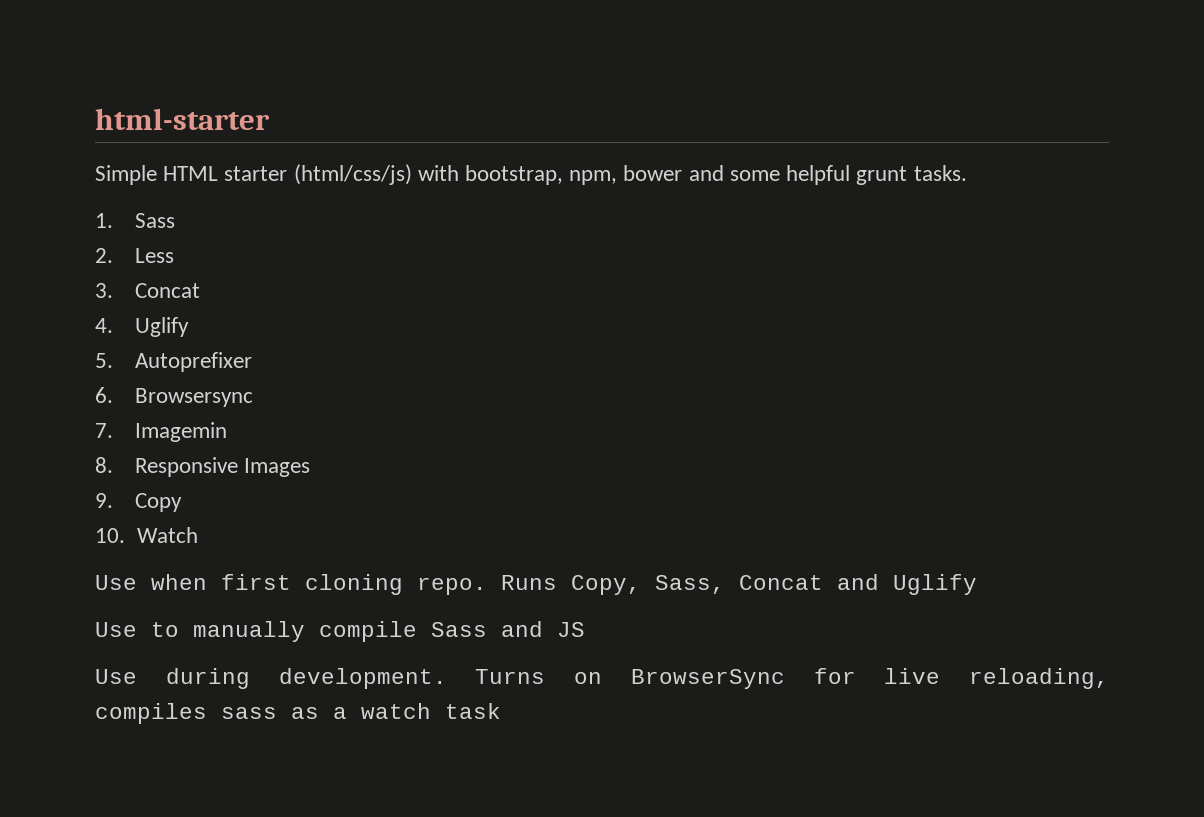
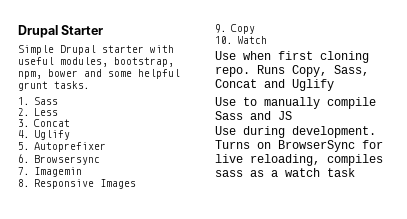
[95,108,270,130] html-starter -> [18,25,104,38] Drupal Starter
[163,164,459,185] HTML starter (html/css/js) with -> [60,45,174,55] [18,57,108,67] Drupal starter with useful modules,

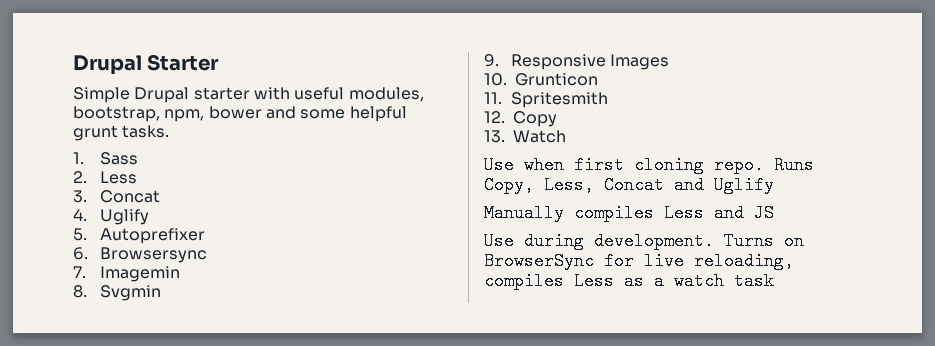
(30, 183) none -> [100,285,162,301] [484,54,499,67] Svgmin // 9.
[215,24,227,33] 9. -> [484,73,598,86] [484,92,609,108] [484,111,505,123] 10. Grunticon // 11. Spritesmith // 12.
[215,36,233,44] 10. -> [484,130,505,143] 13.
[334,65,369,76] Sass, -> [544,176,594,194] Less,
[215,97,376,109] [215,111,243,120] Use to manually compile Sass -> [484,204,704,222] Manually compiles Less
[215,170,243,177] sass -> [574,272,614,290] Less

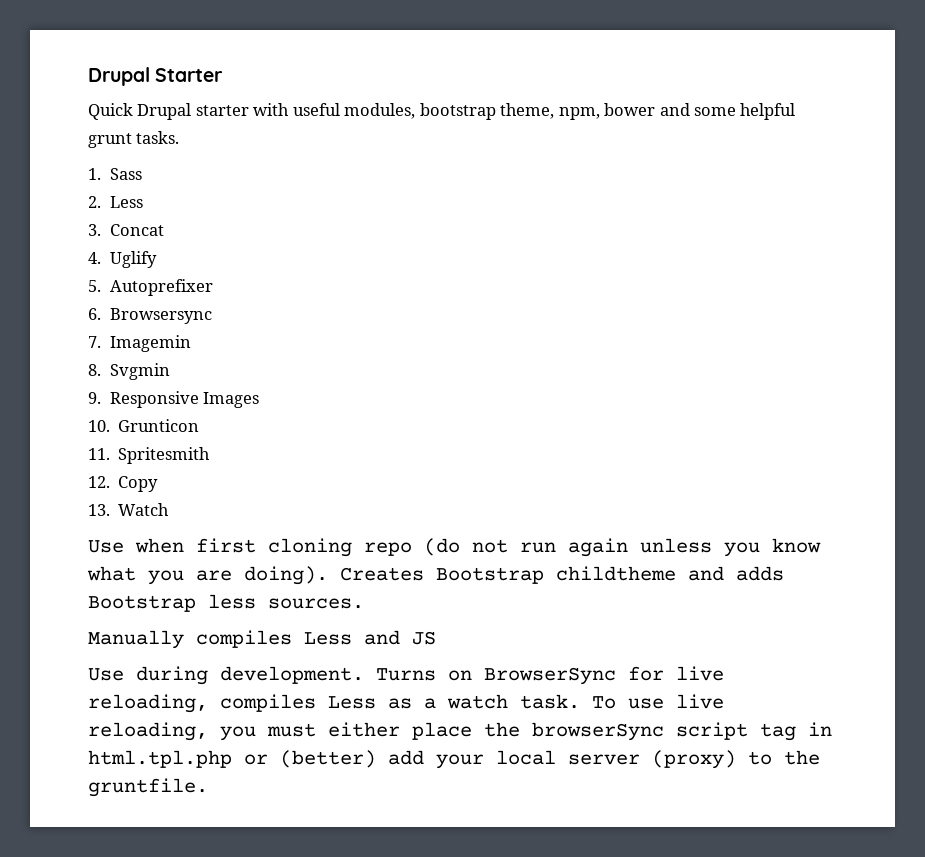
[73,87,130,103] Simple -> [88,103,133,120] Quick
[73,106,160,122] bootstrap, -> [419,103,555,120] bootstrap theme,
[714,156,814,174] [484,176,774,194] repo. Runs Copy, Less, Concat and Uglify -> [364,538,821,557] [87,566,784,585] [88,594,364,612] repo (do not run again unless you know what you are doing). Creates Bootstrap childtheme and adds Bootstrap less sources.
[734,272,774,290] task -> [520,694,724,709] [88,722,832,741] [88,750,820,769] [88,778,208,797] task. To use live reloading, you must either place the browserSync script tag in html.tpl.php or (better) add your local server (proxy) to the gruntfile.

